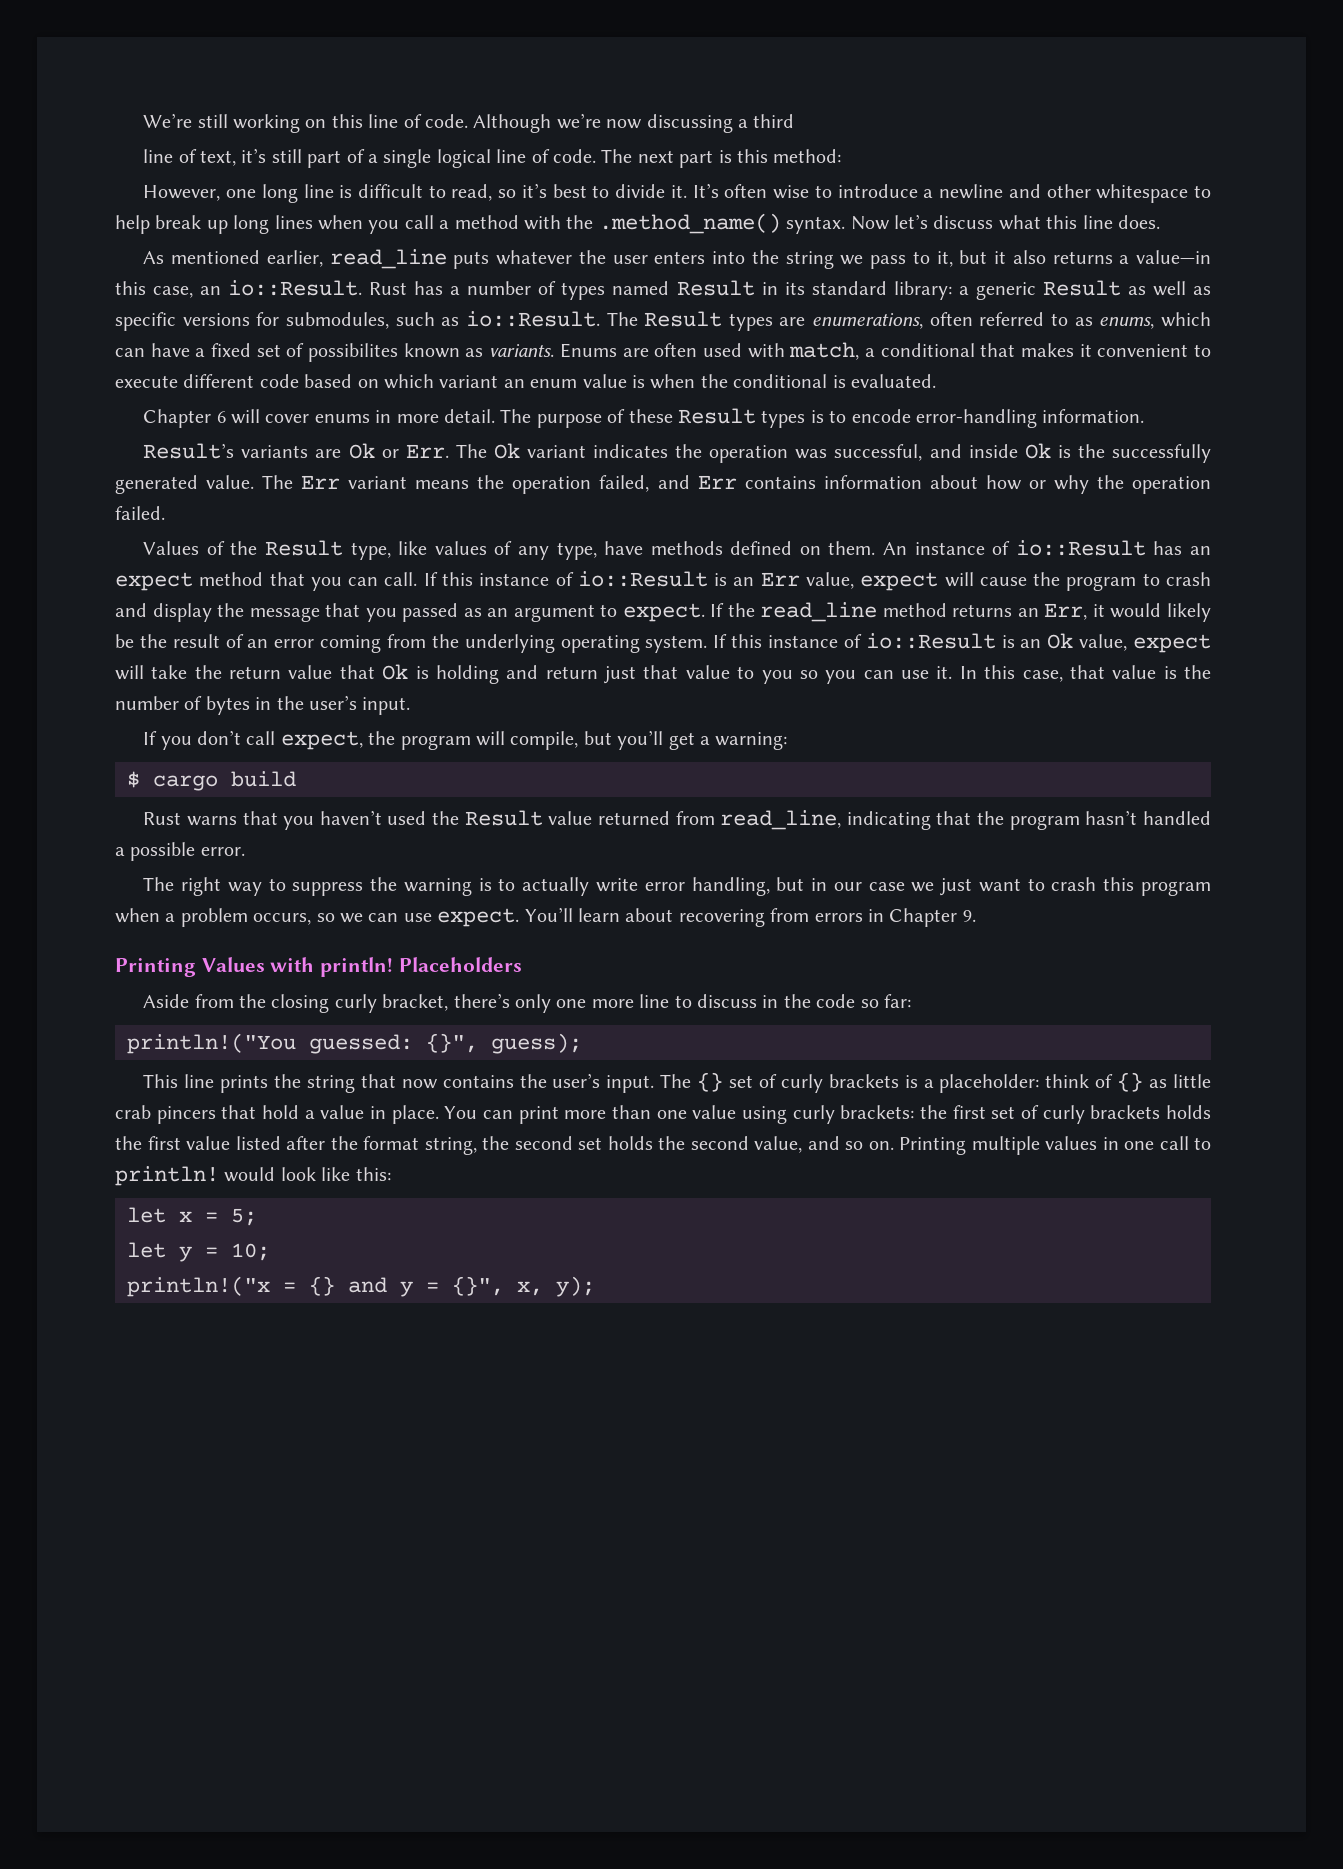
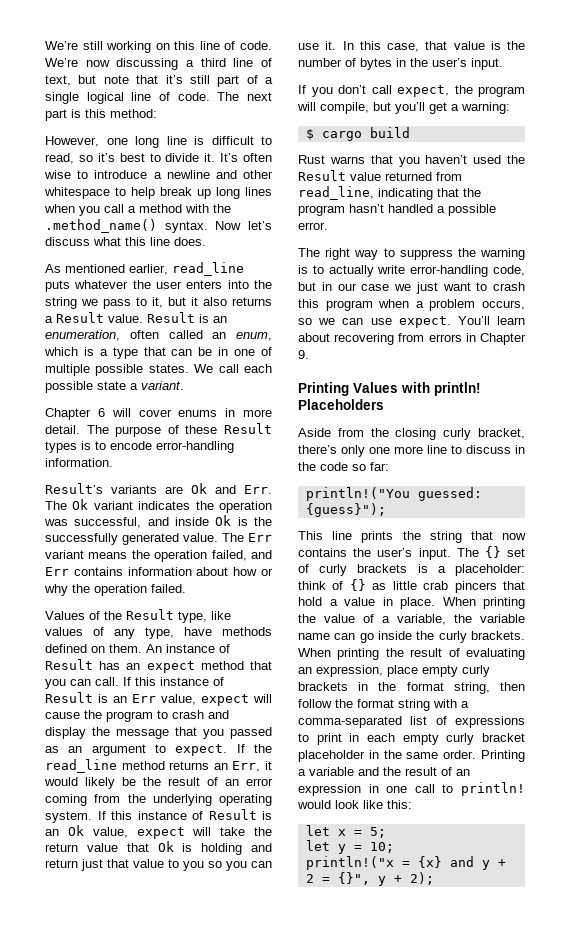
[473,113,601,133] Although we’re -> [45,58,78,67] We’re
(795, 121) // -> (226, 62) none
(237, 158) none -> [78,75,159,84] but note that
[1135,250,1211,264] [115,280,1211,300] [115,311,1211,331] [115,342,1211,362] [115,374,936,389] value—in this case, an io::Result. Rust has a number of types named Result in its standard library: a generic Result as well as specific versions for submodules, such as io::Result. The Result types are enumerations, often referred to as enums, which can have a fixed set of possibilites known as variants. Enums are often used with match, a conditional that makes it convenient to execute different code based on which variant an enum value is when the conditional is evaluated. -> [56,312,227,323] [45,330,272,341] [44,347,272,359] [45,364,272,376] [45,381,184,393] Result value. Result is an enumeration, often called an enum, which is a type that can be in one of multiple possible states. We call each possible state a variant.
[381,449,399,458] or -> [215,485,236,494] and
[1015,540,1146,556] io::Result -> [45,659,93,670] Result
[577,571,708,587] io::Result -> [45,692,93,703] Result
[865,633,996,649] io::Result -> [208,809,257,820] Result
[644,877,770,896] error handling, -> [410,265,525,277] error-handling code,
[426,1033,582,1054] {}", guess); -> [305,503,386,517] {guess}");
[444,1105,1211,1124] [115,1136,1097,1155] You can print more than one value using curly brackets: the first set of curly brackets holds the first value listed after the format string, the second set holds the second value, and so on. Printing multiple values -> [442,597,525,609] [298,614,525,625] [298,631,525,643] [298,648,525,660] [298,665,490,677] [298,682,525,694] [298,699,469,711] [298,716,525,728] [298,733,525,745] [298,750,525,762] [298,767,470,776] [298,784,361,796] When printing the value of a variable, the variable name can go inside the curly brackets. When printing the result of evaluating an expression, place empty curly brackets in the format string, then follow the format string with a comma-separated list of expressions to print in each empty curly bracket placeholder in the same order. Printing a variable and the result of an expression
[309,1276,335,1296] {} -> [417,856,442,868] {x}
[426,1276,595,1297] = {}", x, y); -> [497,859,506,867] [305,872,434,886] + 2 = {}", y + 2);

